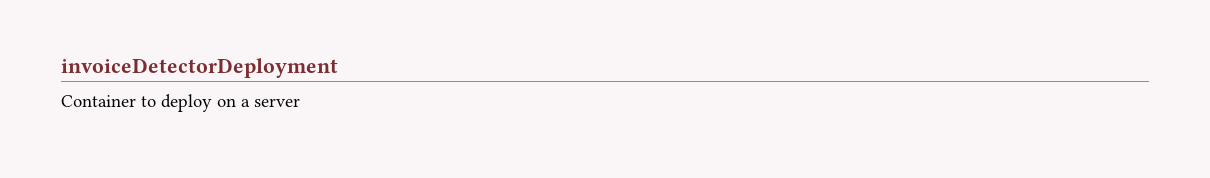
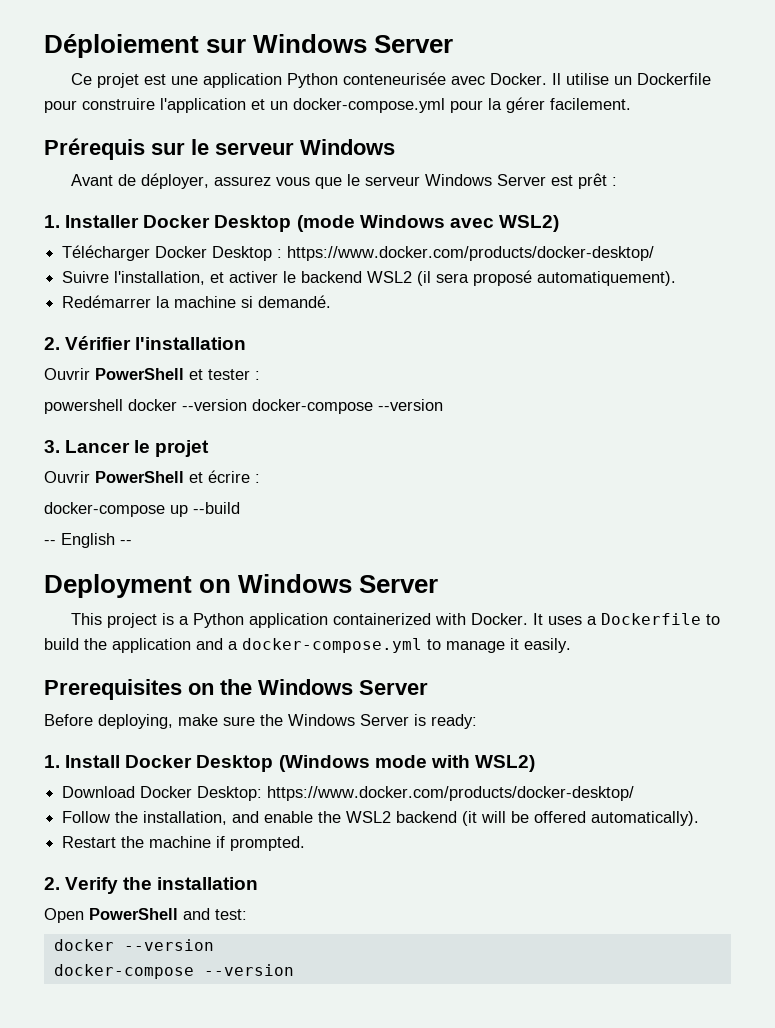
[61,58,338,78] [61,94,300,112] invoiceDetectorDeployment // Container to deploy on a server -> [44,34,454,58] [71,72,712,88] [44,97,631,113] [44,138,395,160] [71,173,618,189] [44,215,559,232] [62,245,655,261] [62,270,677,286] [62,295,332,308] [44,336,247,350] [44,368,260,380] [44,399,443,414] [44,440,210,457] [44,470,260,483] [44,502,240,517] [44,533,132,548] [44,574,439,598] [71,613,721,628] [44,638,571,653] [44,679,428,700] [44,714,477,729] [44,755,535,772] [62,786,635,801] [62,811,700,826] [62,836,306,851] [44,877,259,894] [44,908,247,923] [53,939,214,951] [53,964,294,979] Déploiement sur Windows Server // Ce projet est une application Python conteneurisée avec Docker. Il utilise un Dockerfile pour construire l'application et un docker-compose.yml pour la gérer facilement. // Prérequis sur le serveur Windows // Avant de déployer, assurez vous que le serveur Windows Server est prêt : // 1. Installer Docker Desktop (mode Windows avec WSL2) // Télécharger Docker Desktop : https://www.docker.com/products/docker-desktop/ // Suivre l'installation, et activer le backend WSL2 (il sera proposé automatiquement). // Redémarrer la machine si demandé. // 2. Vérifier l'installation // Ouvrir PowerShell et tester : // powershell docker --version docker-compose --version // 3. Lancer le projet // Ouvrir PowerShell et écrire : // docker-compose up --build // -- English -- // Deployment on Windows Server // This project is a Python application containerized with Docker. It uses a Dockerfile to build the application and a docker-compose.yml to manage it easily. // Prerequisites on the Windows Server // Before deploying, make sure the Windows Server is ready: // 1. Install Docker Desktop (Windows mode with WSL2) // Download Docker Desktop: https://www.docker.com/products/docker-desktop/ // Follow the installation, and enable the WSL2 backend (it will be offered automatically). // Restart the machine if prompted. // 2. Verify the installation // Open PowerShell and test: // docker --version // docker-compose --version

